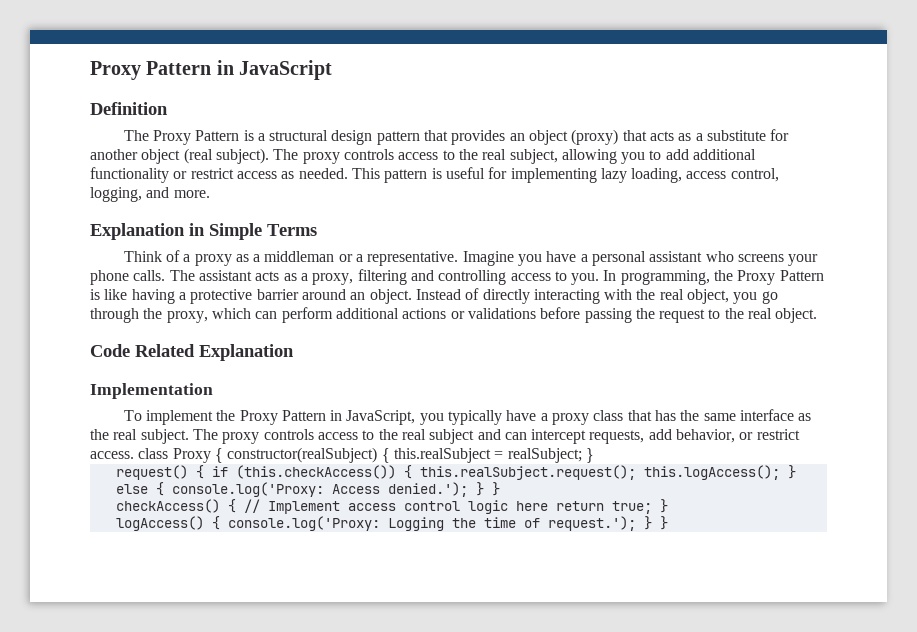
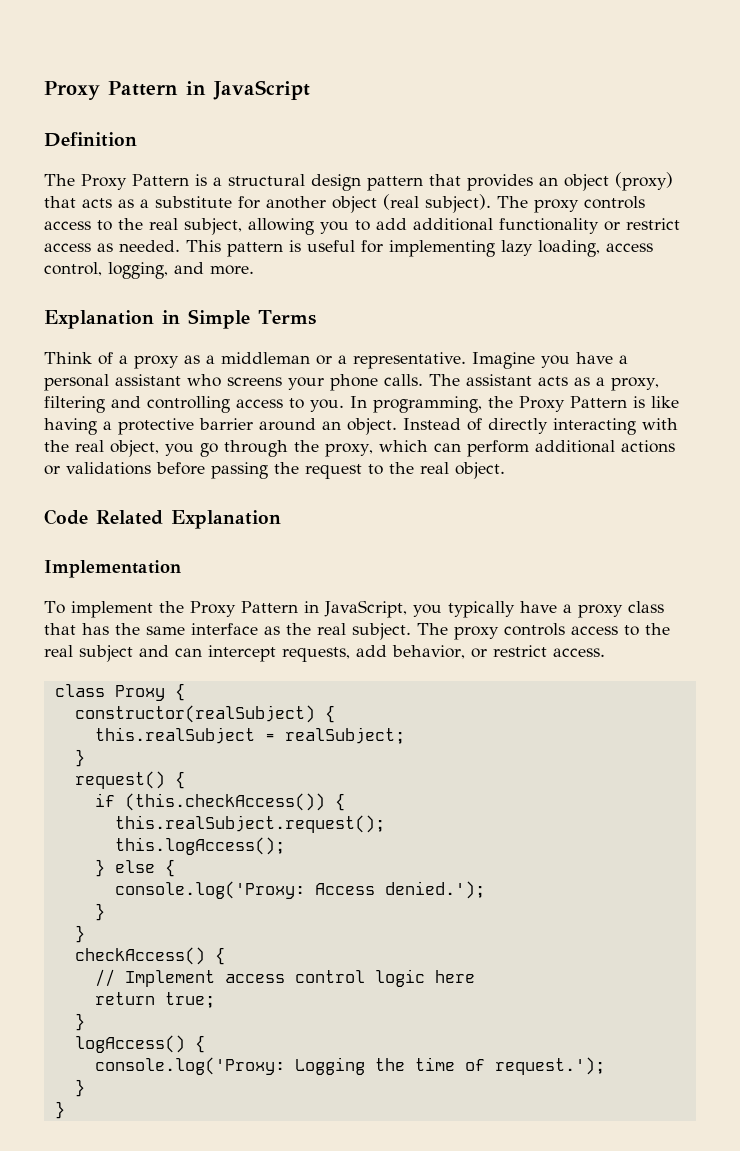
(134, 455) none -> (605, 652) //
(223, 455) none -> (185, 692) //
(390, 455) none -> (335, 714) //
(582, 455) none -> (405, 735) //
(204, 472) none -> (185, 780) //
(412, 472) none -> (345, 802) //
(636, 472) none -> (385, 824) //
(780, 472) none -> (285, 846) //
(164, 489) none -> (175, 868) //
[475,482,484,496] } -> [94,903,105,921] // } //
(236, 506) none -> (225, 956) //
(548, 506) none -> (475, 976) //
(652, 507) none -> (215, 1000) //
(220, 523) none -> (205, 1044) //
[643,516,652,530] } -> [74,1079,85,1097] // } //

